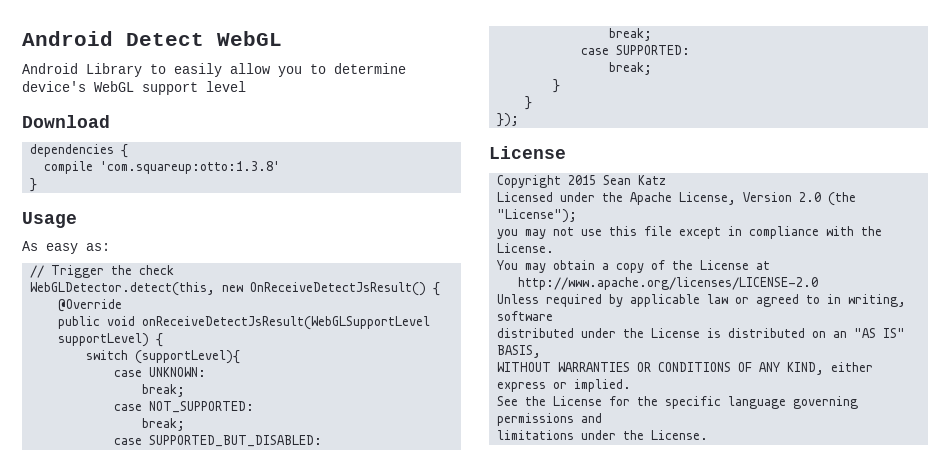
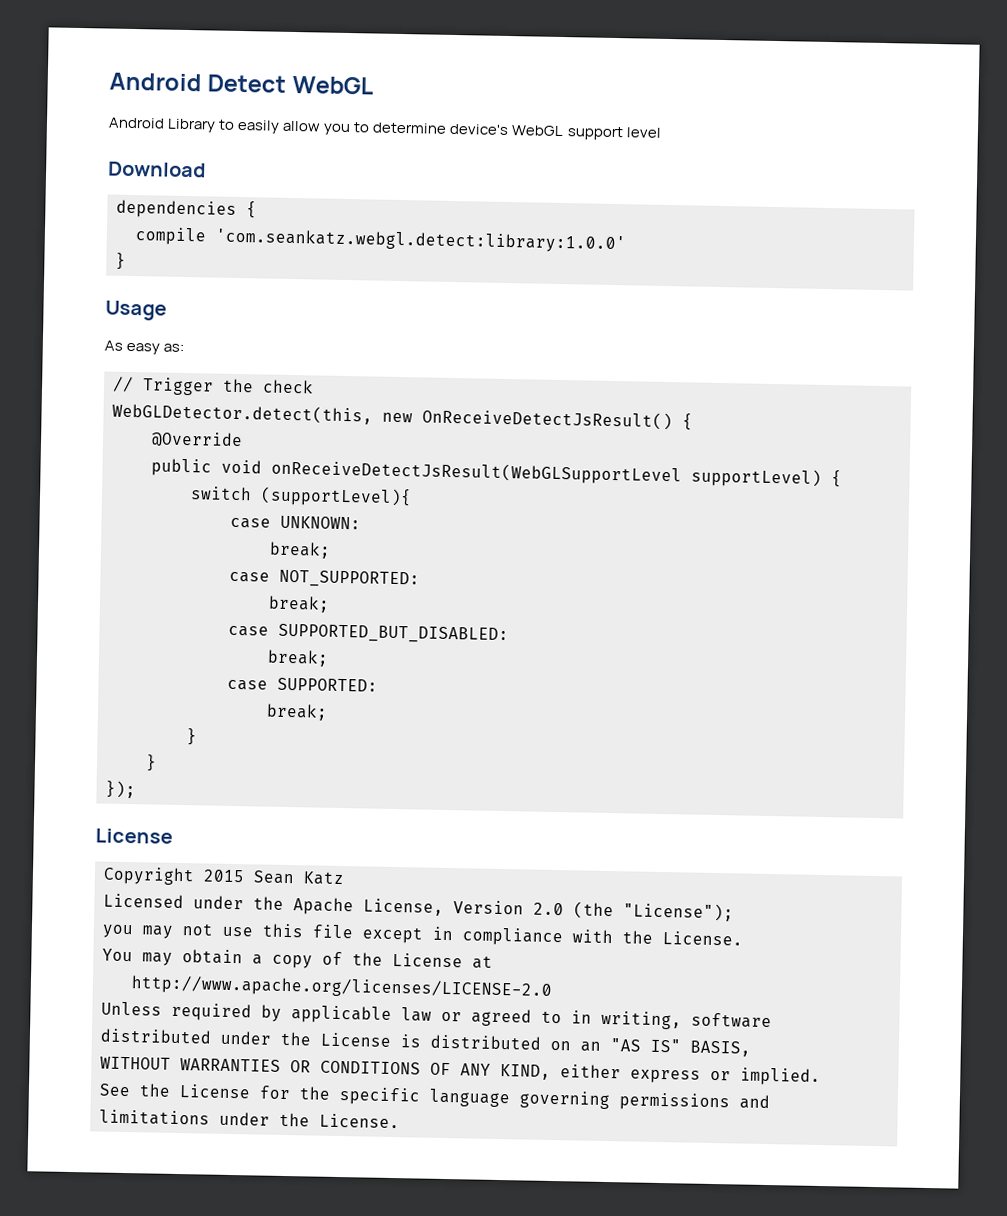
[100,161,281,174] 'com.squareup:otto:1.3.8' -> [215,228,626,254] 'com.seankatz.webgl.detect:library:1.0.0'

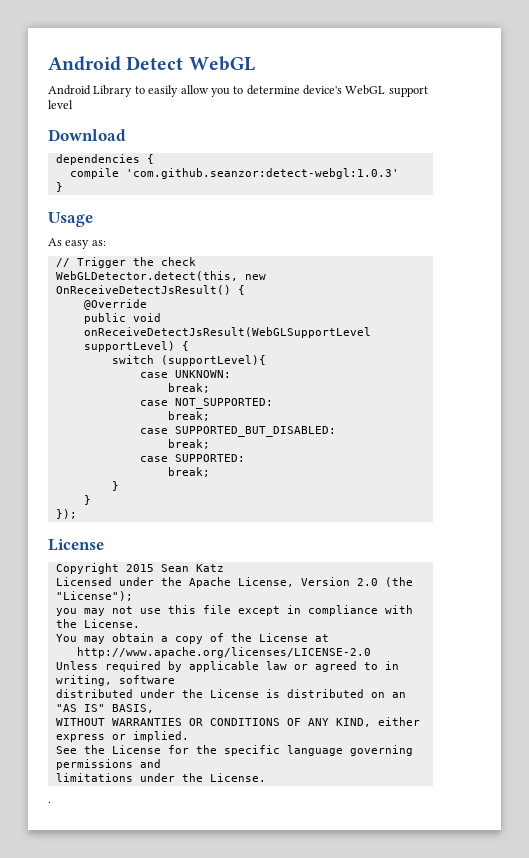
[215,228,626,254] 'com.seankatz.webgl.detect:library:1.0.0' -> [125,168,399,179] 'com.github.seanzor:detect-webgl:1.0.3'
(400, 1121) none -> [48,801,51,803] // .

